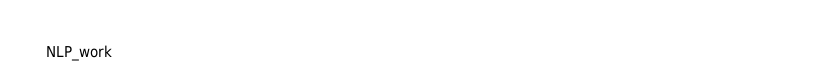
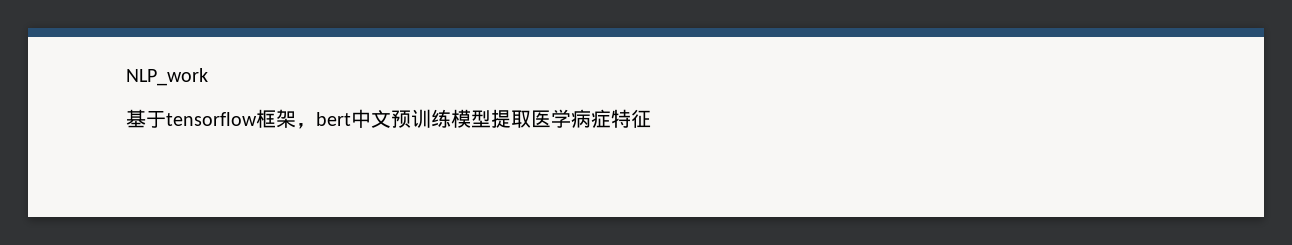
(112, 53) none -> [126,109,651,129] // 基于tensorflow框架，bert中文预训练模型提取医学病症特征

